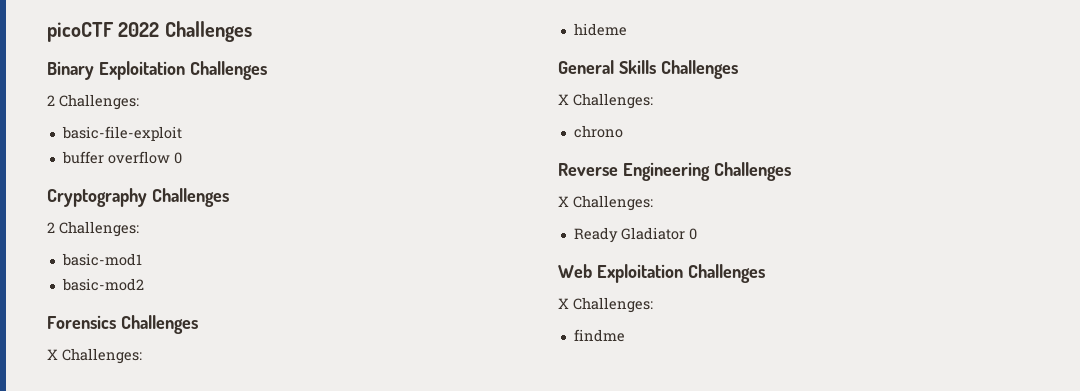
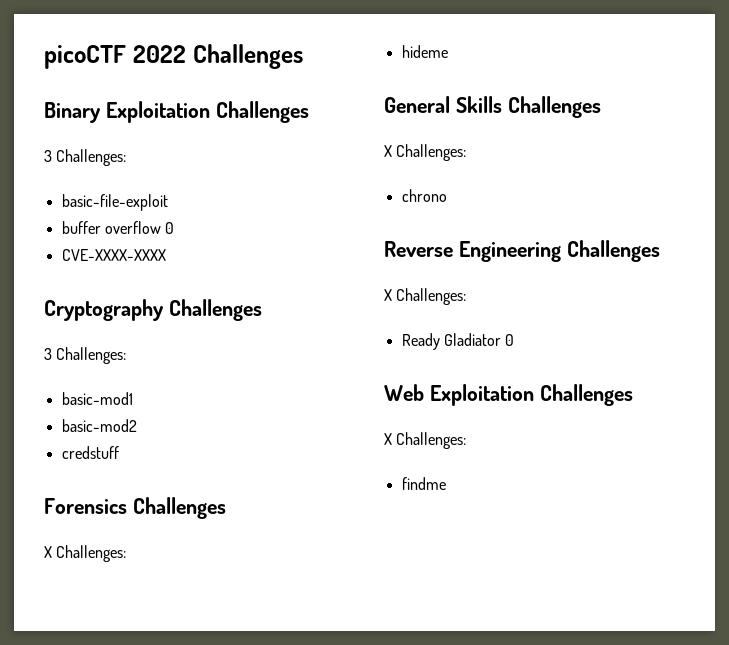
[47,95,55,106] 2 -> [44,150,52,162] 3
(182, 158) none -> [61,249,166,261] // CVE-XXXX-XXXX
[47,222,55,233] 2 -> [44,348,52,360] 3
(144, 284) none -> [61,446,119,459] // credstuff

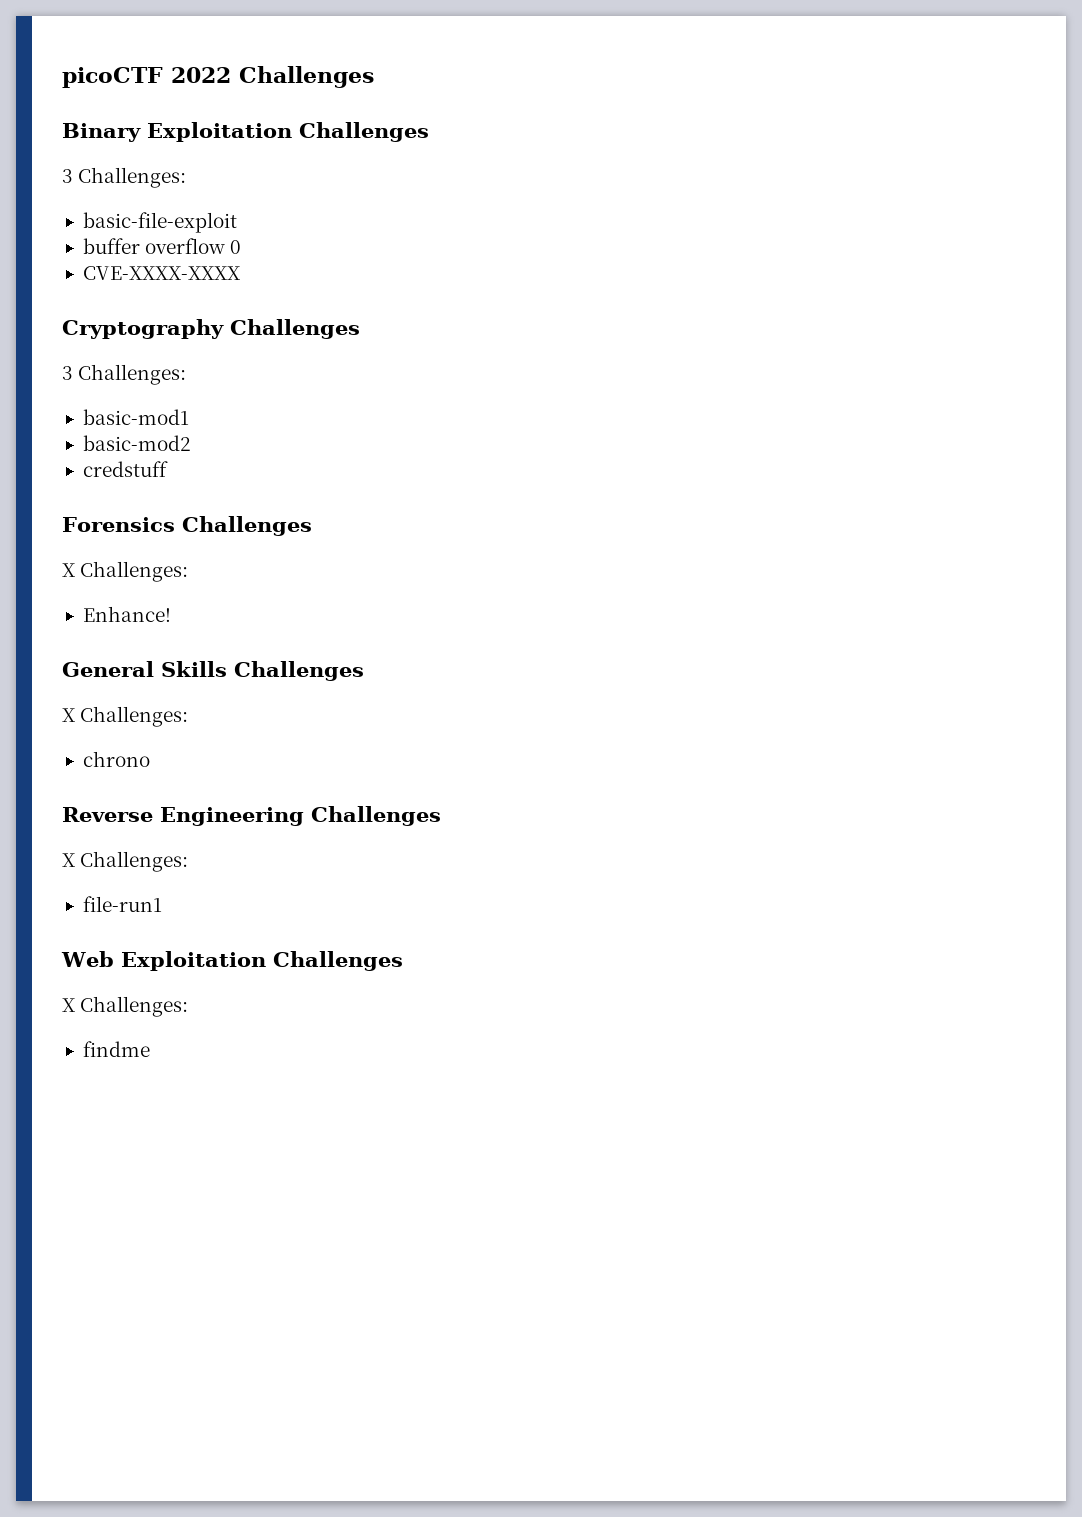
[401,45,448,58] hideme -> [82,606,171,622] Enhance!
[401,333,515,350] Ready Gladiator 0 -> [82,896,162,912] file-run1

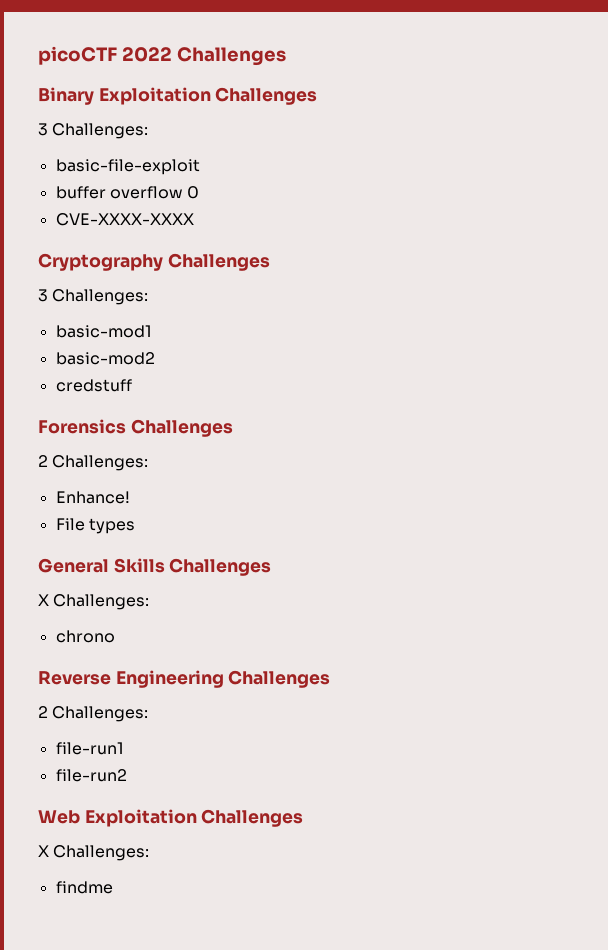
[62,563,75,577] X -> [38,455,48,467] 2
(171, 614) none -> [55,518,135,534] // File types
[62,853,75,867] X -> [38,706,48,718] 2
(162, 904) none -> [55,769,127,782] // file-run2

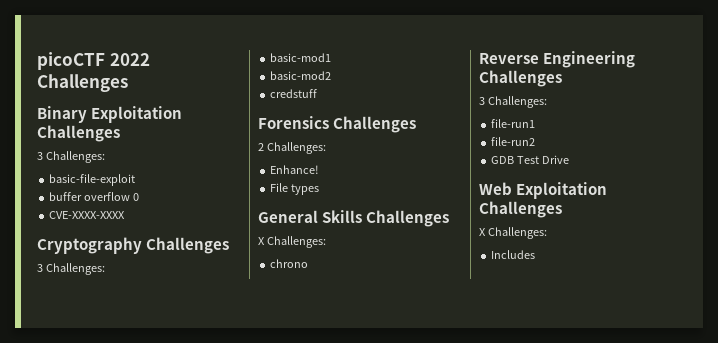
[38,706,48,718] 2 -> [479,97,485,105] 3
(127, 775) none -> [491,155,570,164] // GDB Test Drive
[55,881,113,894] findme -> [491,250,536,259] Includes

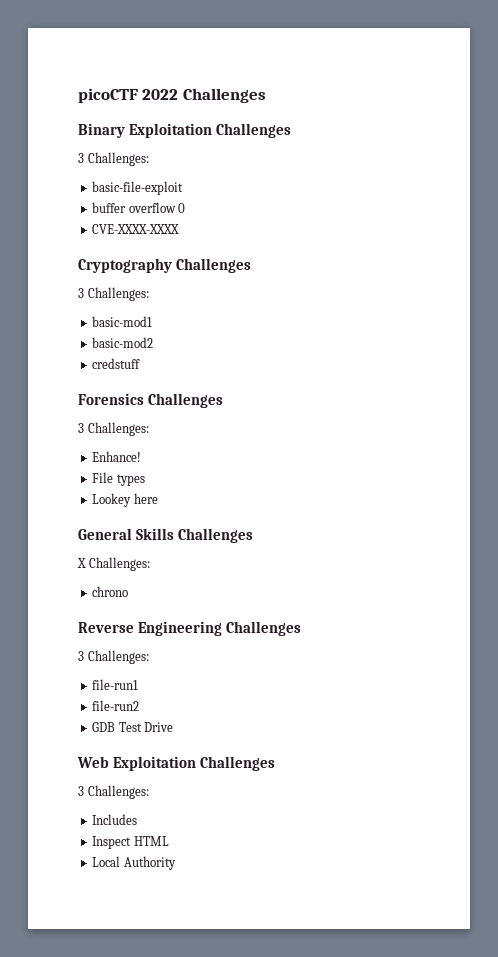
[258,143,264,151] 2 -> [78,423,84,433] 3
(320, 189) none -> [92,493,158,507] // Lookey here
[479,228,486,236] X -> [78,786,84,796] 3
(536, 254) none -> [92,836,169,849] [92,856,176,870] // Inspect HTML // Local Authority

